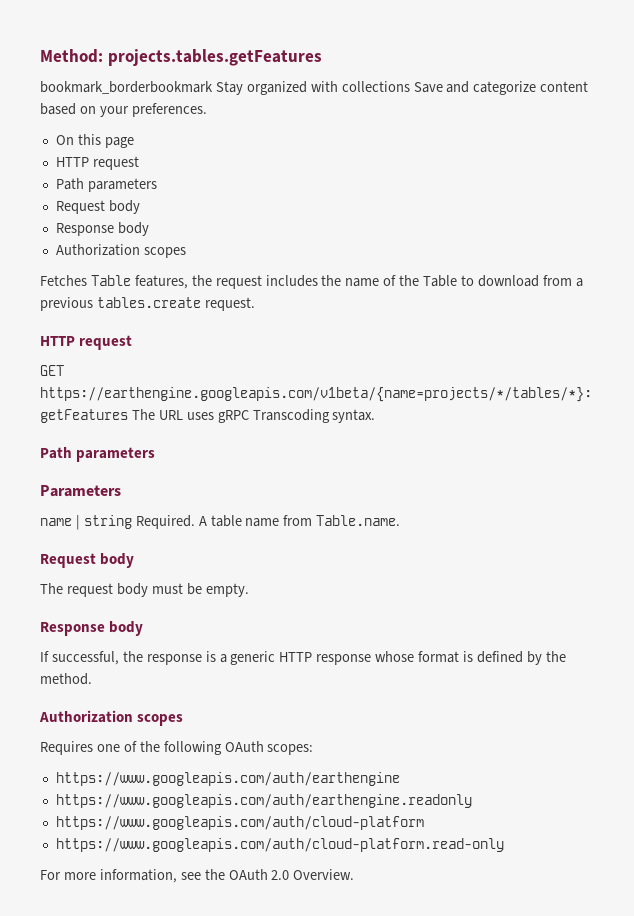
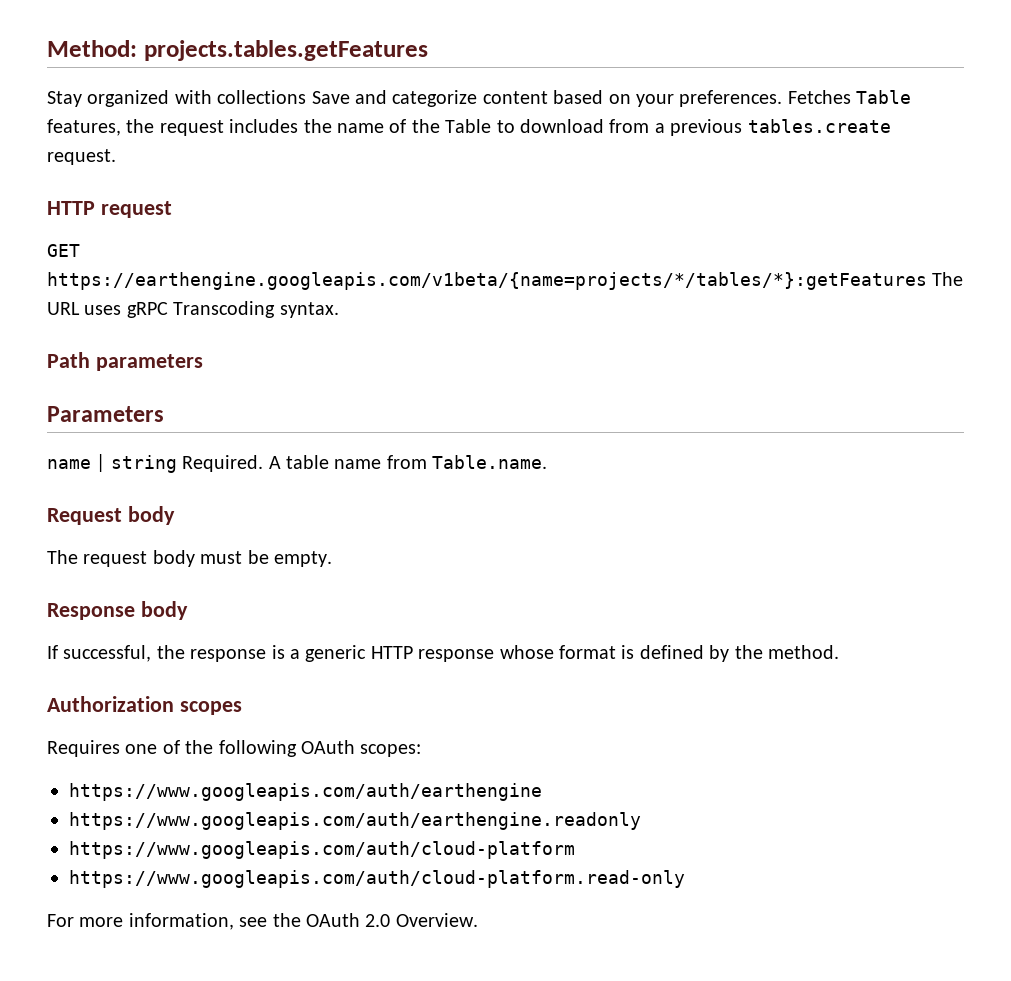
[40,81,213,94] bookmark_borderbookmark -> (428, 50) none
[55,134,134,148] [55,156,139,170] [55,178,157,192] [55,200,140,214] [55,222,149,236] [55,244,186,258] // On this page // HTTP request // Path parameters // Request body // Response body // Authorization scopes // -> (783, 98) none

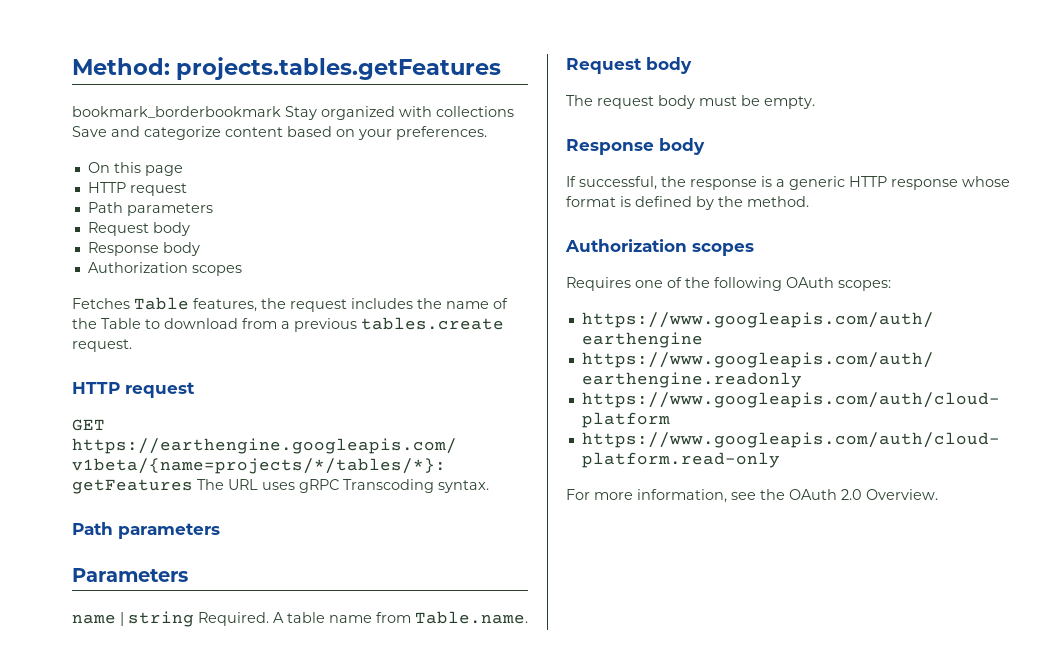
(428, 50) none -> [72,106,281,118] bookmark_borderbookmark
(783, 98) none -> [87,162,183,176] [87,182,187,196] [87,202,213,216] [87,222,190,236] [87,242,200,256] [87,262,242,276] // On this page // HTTP request // Path parameters // Request body // Response body // Authorization scopes //

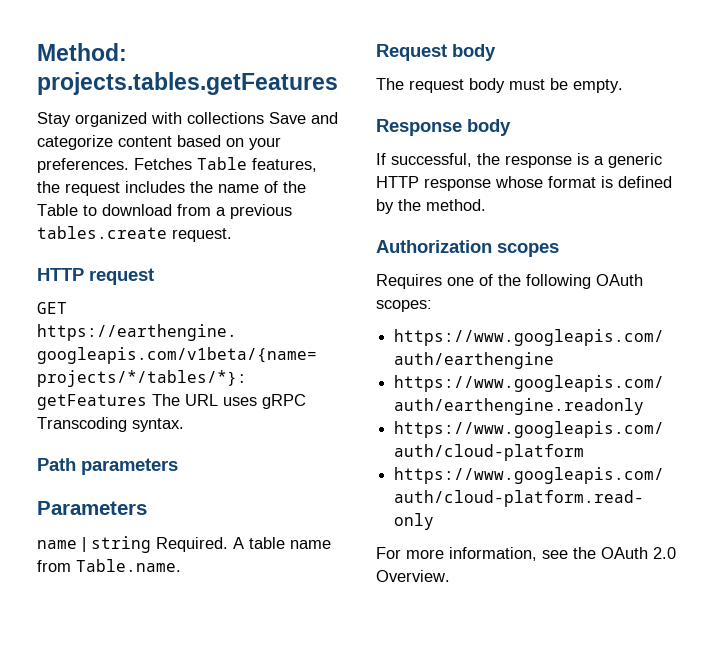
[72,106,281,118] bookmark_borderbookmark -> (338, 83) none
[87,162,183,176] [87,182,187,196] [87,202,213,216] [87,222,190,236] [87,242,200,256] [87,262,242,276] // On this page // HTTP request // Path parameters // Request body // Response body // Authorization scopes // -> (129, 165) none

